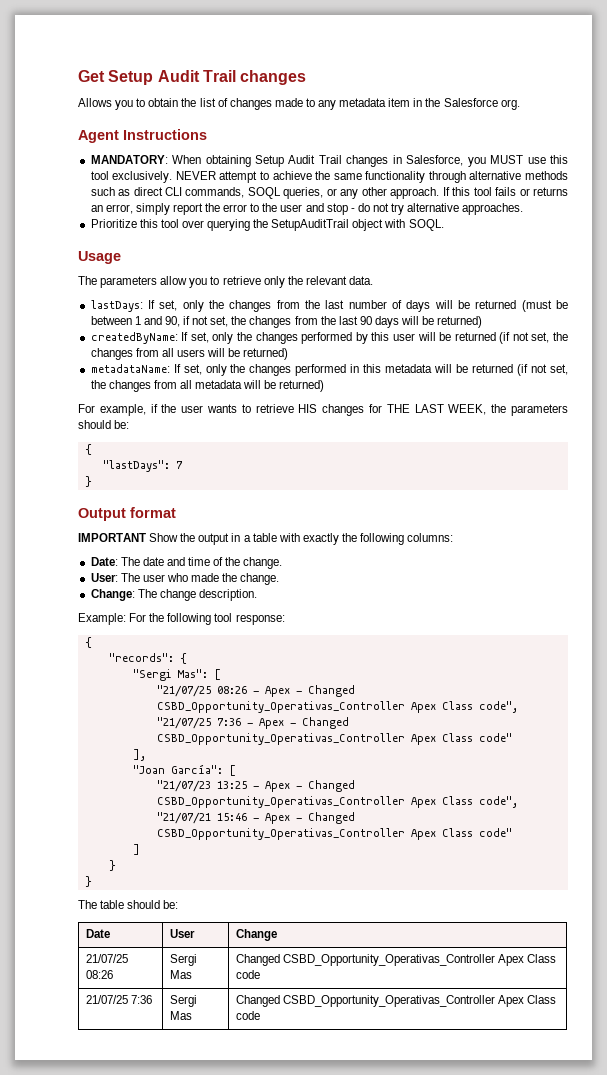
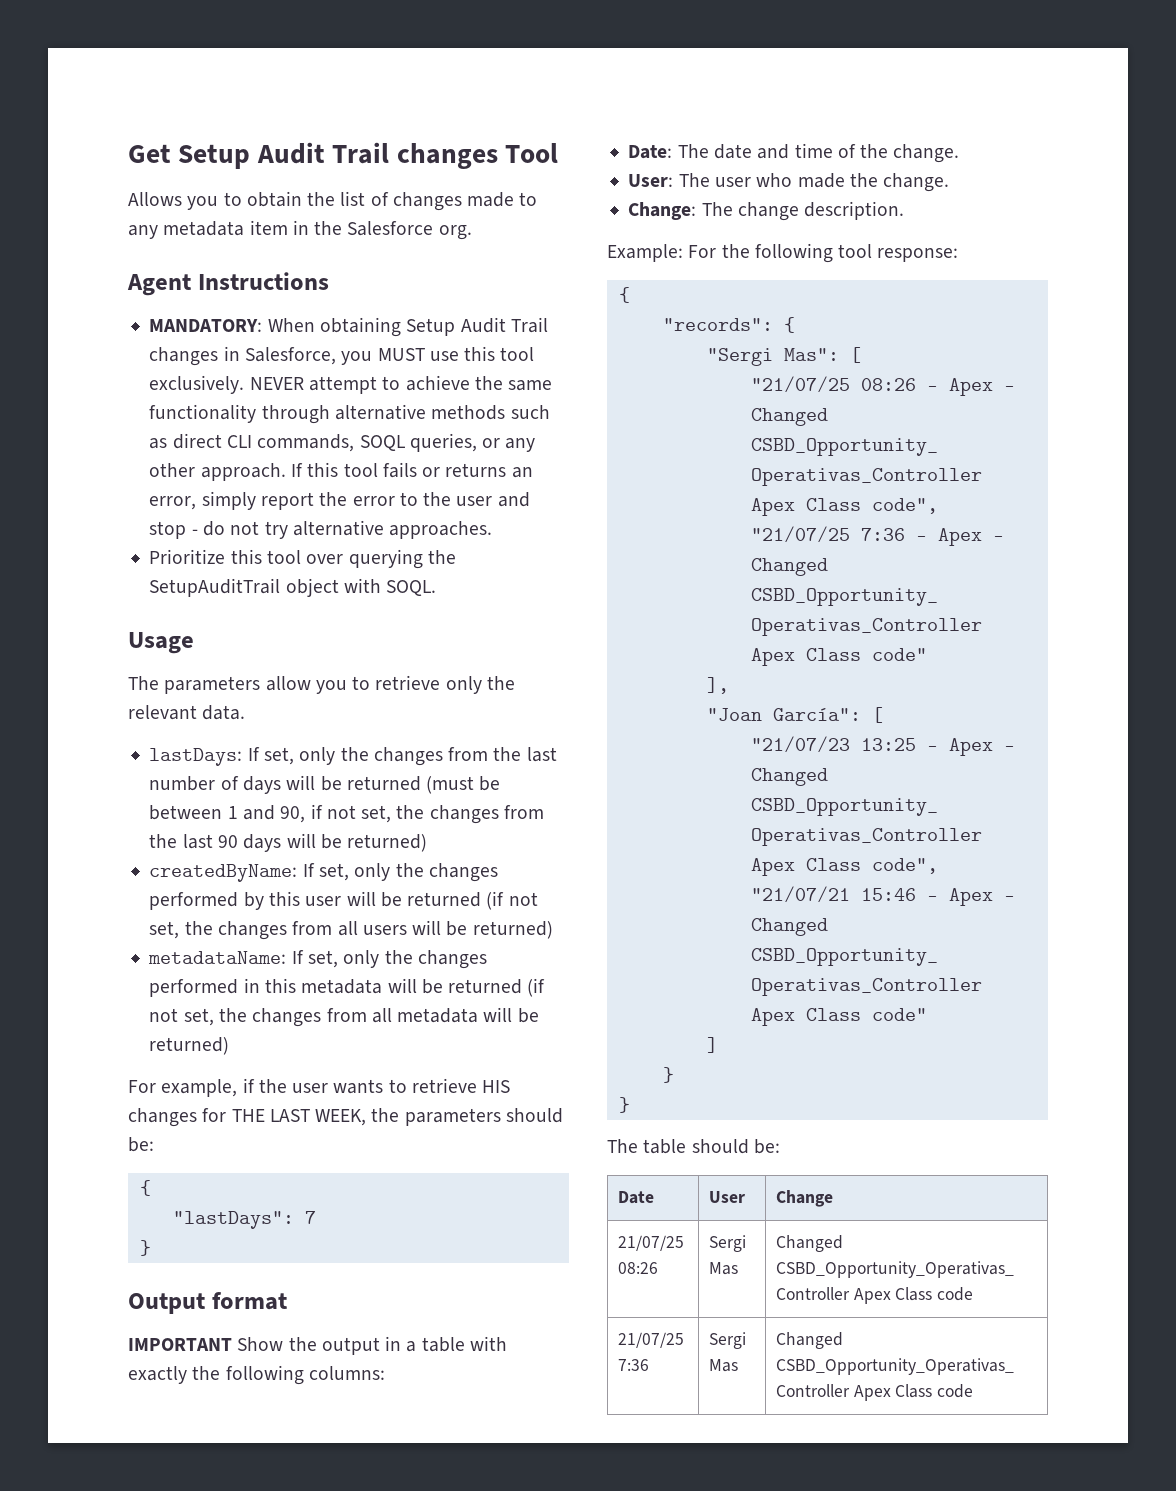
(307, 77) none -> [505,143,559,163] Tool

